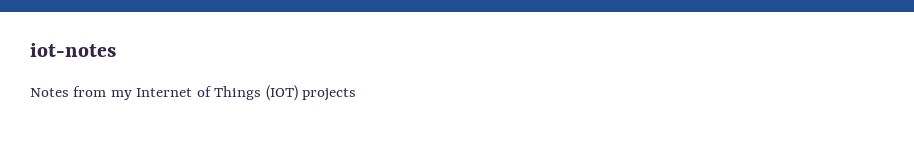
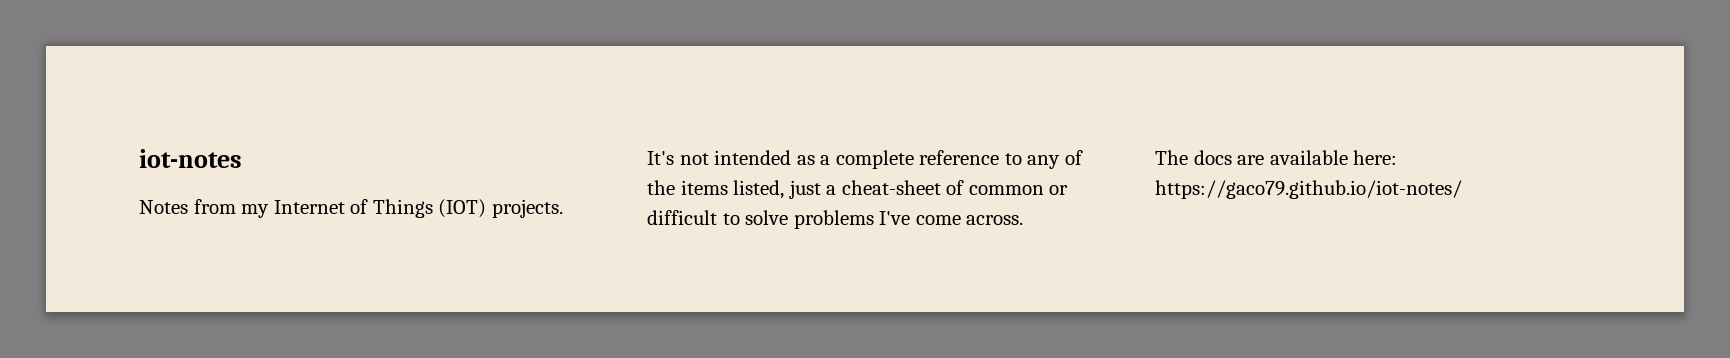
[302,88,357,101] projects -> [491,199,563,218] [647,150,1083,169] [647,180,1069,199] [647,210,1024,229] [1155,150,1398,165] [1155,180,1462,199] projects. It's not intended as a complete reference to any of the items listed, just a cheat-sheet of common or difficult to solve problems I've come across. // The docs are available here: https://gaco79.github.io/iot-notes/

